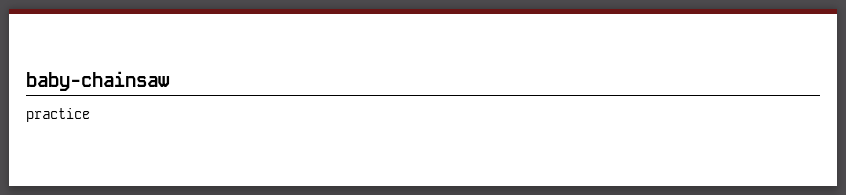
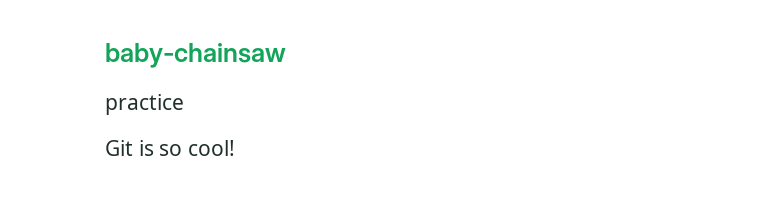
(90, 115) none -> [105,140,236,156] // Git is so cool!

